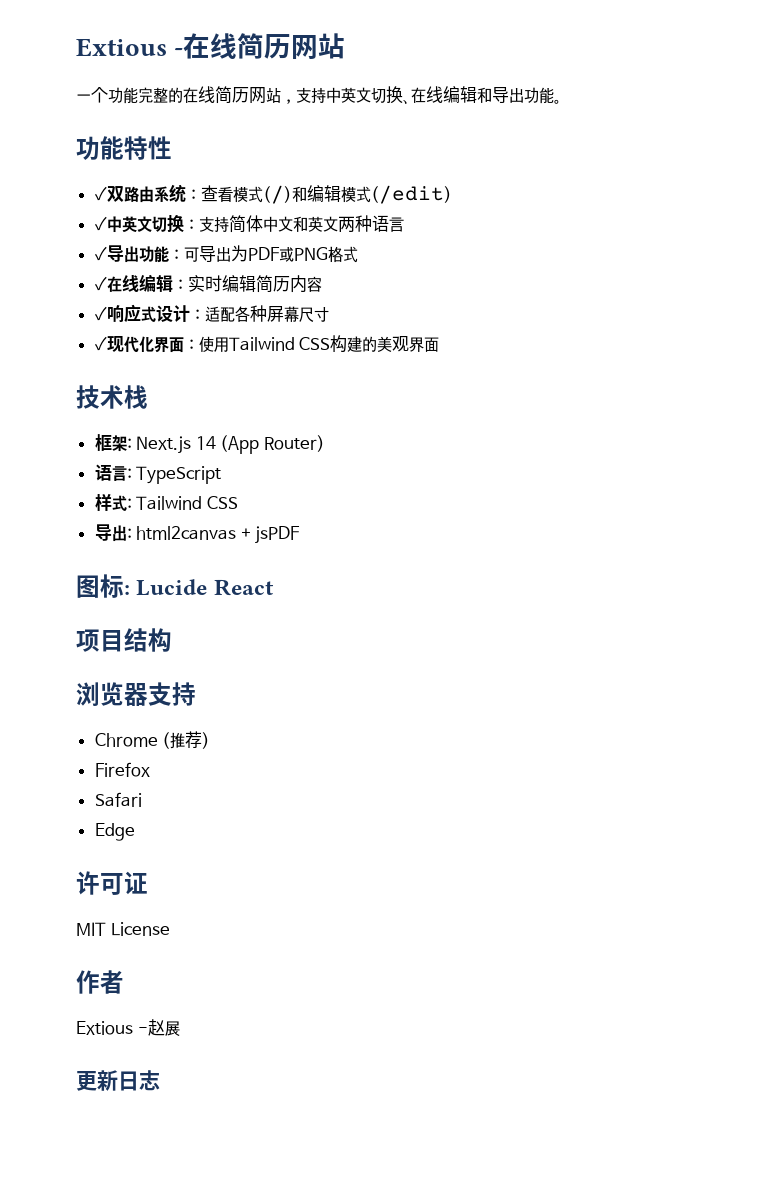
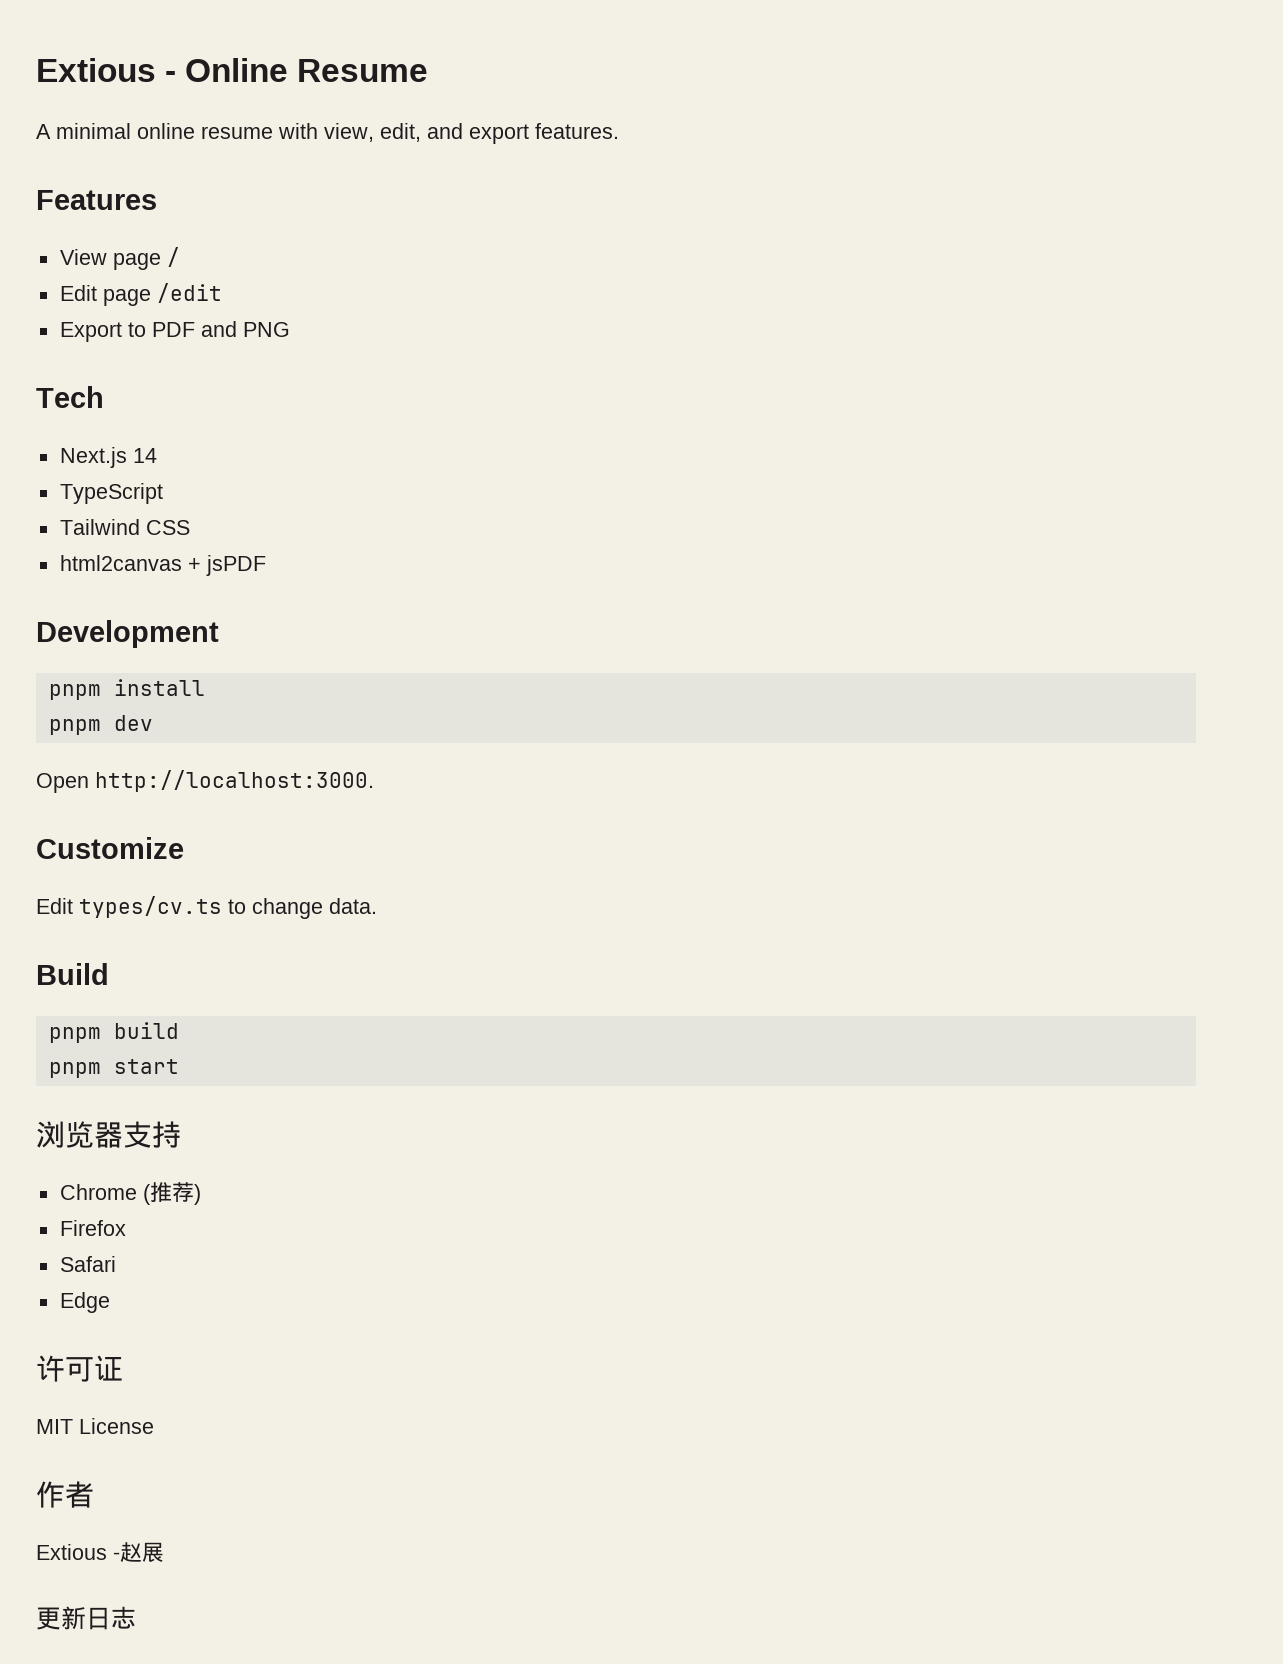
[76,33,346,60] [76,86,562,105] [76,136,172,160] [94,184,452,204] [94,215,404,233] [94,245,358,263] [94,274,322,293] [94,304,329,323] [94,335,440,353] [76,385,148,409] [94,434,326,454] [94,464,132,481] Extious -在线简历网站 // 一个功能完整的在线简历网站，支持中英文切换、在线编辑和导出功能。 // 功能特性 // ✓双路由系统：查看模式(/)和编辑模式(/edit) // ✓中英文切换：支持简体中文和英文两种语言 // ✓导出功能：可导出为PDF或PNG格式 // ✓在线编辑：实时编辑简历内容 // ✓响应式设计：适配各种屏幕尺寸 // ✓现代化界面：使用Tailwind CSS构建的美观界面 // 技术栈 // 框架: Next.js 14 (App Router) // 语言: -> [36,58,429,82] [36,123,619,144] [36,190,157,210] [59,247,180,270] [59,283,222,306] [59,321,290,342] [36,386,104,408] [59,447,157,468] Extious - Online Resume // A minimal online resume with view, edit, and export features. // Features // View page / // Edit page /edit // Export to PDF and PNG // Tech // Next.js 14 //
[94,493,132,511] 样式: -> (163, 493) none
[94,524,132,542] 导出: -> (190, 527) none
[76,574,274,598] [76,628,172,652] 图标: Lucide React // 项目结构 -> [36,620,219,648] [48,679,205,700] [48,715,153,735] [36,770,374,793] [36,837,184,859] [36,896,377,919] [36,963,109,985] [48,1022,179,1043] [48,1059,179,1078] Development // pnpm install // pnpm dev // Open http://localhost:3000. // Customize // Edit types/cv.ts to change data. // Build // pnpm build // pnpm start

